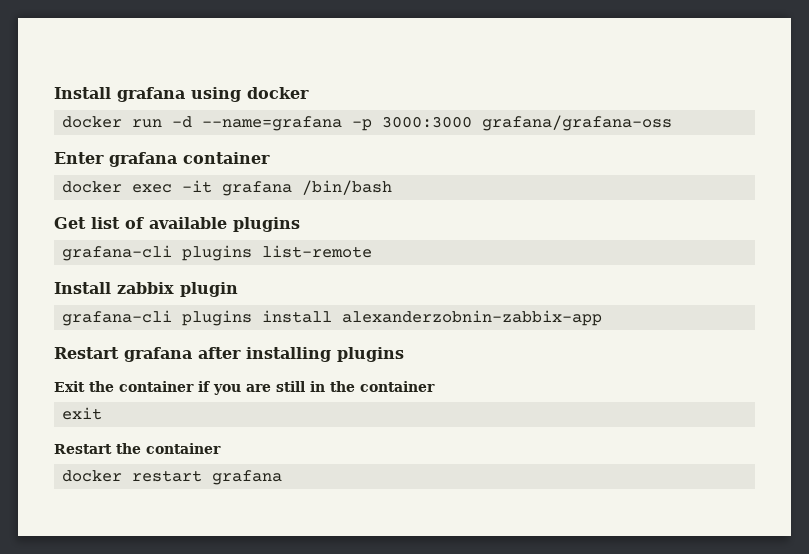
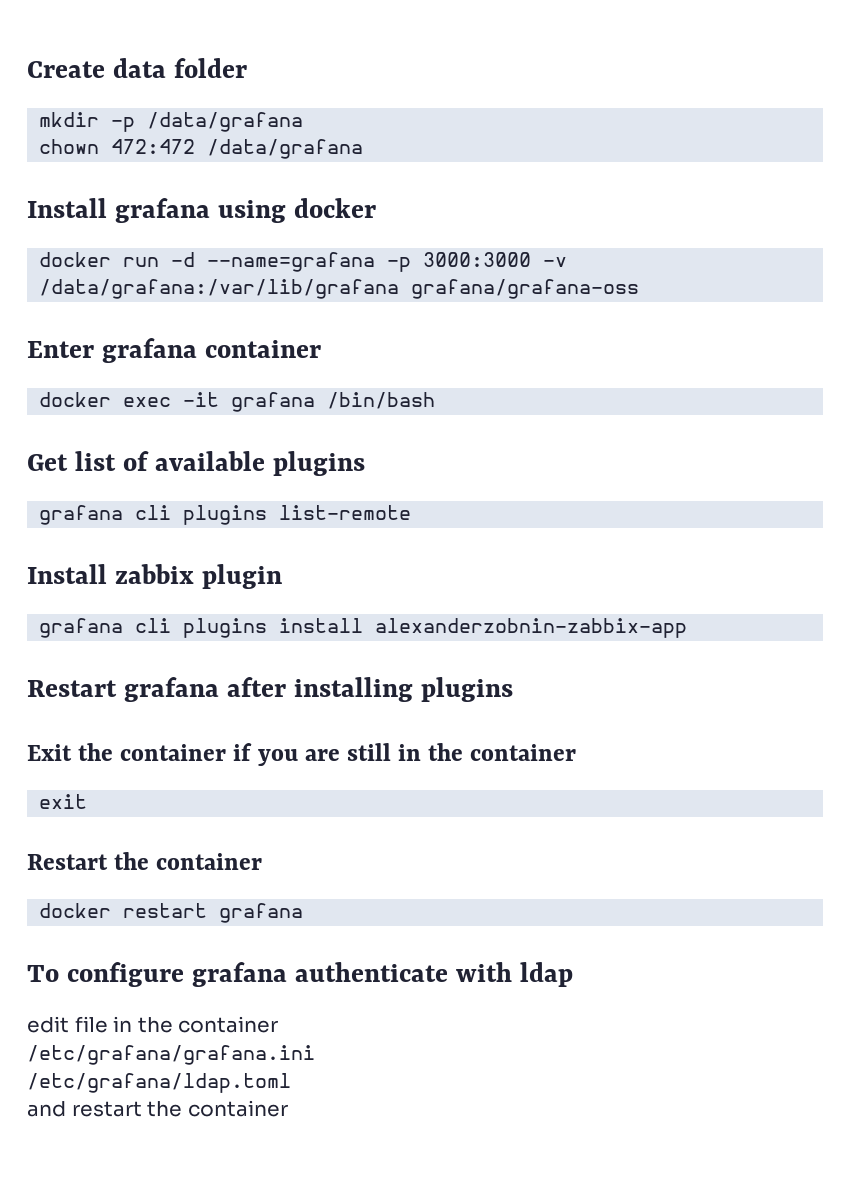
(54, 93) none -> [27,58,247,78] [39,112,304,132] [39,139,364,159] Create data folder // mkdir -p /data/grafana // chown 472:472 /data/grafana //
(473, 122) none -> [543,257,568,267] [39,279,400,299] -v /data/grafana:/var/lib/grafana
[62,245,173,261] grafana-cli -> [39,505,172,525] grafana cli
[62,310,173,326] grafana-cli -> [39,618,172,638] grafana cli
(283, 477) none -> [27,962,573,987] [27,1016,279,1033] [27,1045,315,1065] [27,1073,291,1093] [27,1100,288,1117] // To configure grafana authenticate with ldap // edit file in the container // /etc/grafana/grafana.ini // /etc/grafana/ldap.toml // and restart the container

